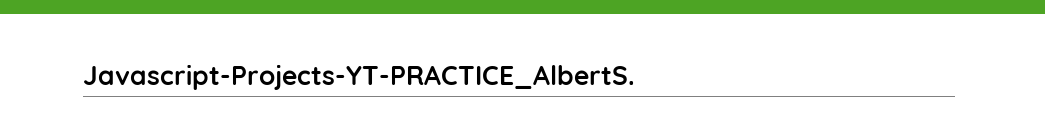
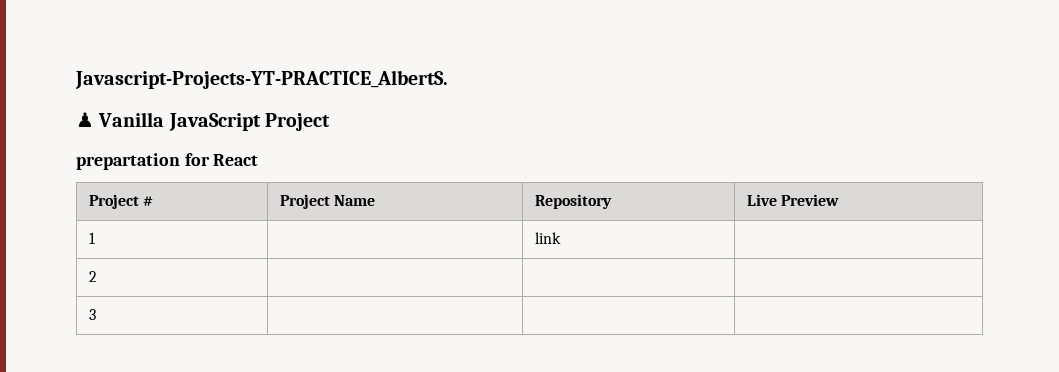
(635, 77) none -> [76,112,331,131] [76,153,259,170] [88,194,154,209] [279,194,376,209] [534,194,612,209] [746,194,840,206] [88,232,95,244] [534,232,561,244] [88,271,97,282] [88,309,96,320] // ♟ Vanilla JavaScript Project // prepartation for React // Project # | Project Name | Repository | Live Preview // 1 | | link | // 2 | | | // 3 | | |

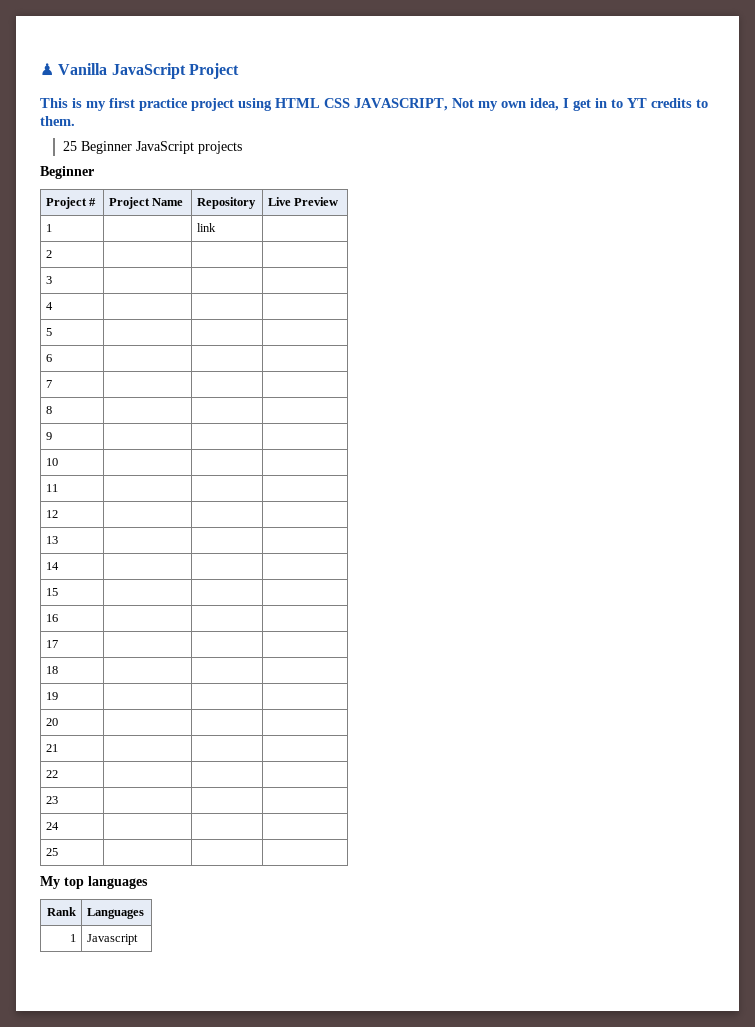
[75,70,448,89] Javascript-Projects-YT-PRACTICE_AlbertS. // -> (40, 69) none
[76,153,259,170] prepartation for React -> [40,98,708,111] [40,116,75,126] [62,141,242,154] [40,166,94,179] This is my first practice project using HTML CSS JAVASCRIPT, Not my own idea, I get in to YT credits to them. // 25 Beginner JavaScript projects // Beginner
(96, 314) none -> [45,302,53,310] [45,328,52,336] [45,354,52,362] [45,380,52,388] [45,406,52,414] [45,432,52,440] [45,458,58,466] [45,484,58,492] [45,510,58,518] [45,536,58,544] [45,562,59,570] [45,588,58,596] [45,614,58,622] [45,640,58,648] [45,666,58,674] [45,692,58,700] [45,718,58,726] [45,744,58,752] [45,770,58,778] [45,796,58,804] [45,822,59,830] [45,848,58,856] [40,876,148,889] [47,907,77,916] [86,908,144,919] [70,934,77,942] [86,934,138,945] // 4 | | | // 5 | | | // 6 | | | // 7 | | | // 8 | | | // 9 | | | // 10 | | | // 11 | | | // 12 | | | // 13 | | | // 14 | | | // 15 | | | // 16 | | | // 17 | | | // 18 | | | // 19 | | | // 20 | | | // 21 | | | // 22 | | | // 23 | | | // 24 | | | // 25 | | | // My top languages // Rank | Languages // 1 | Javascript

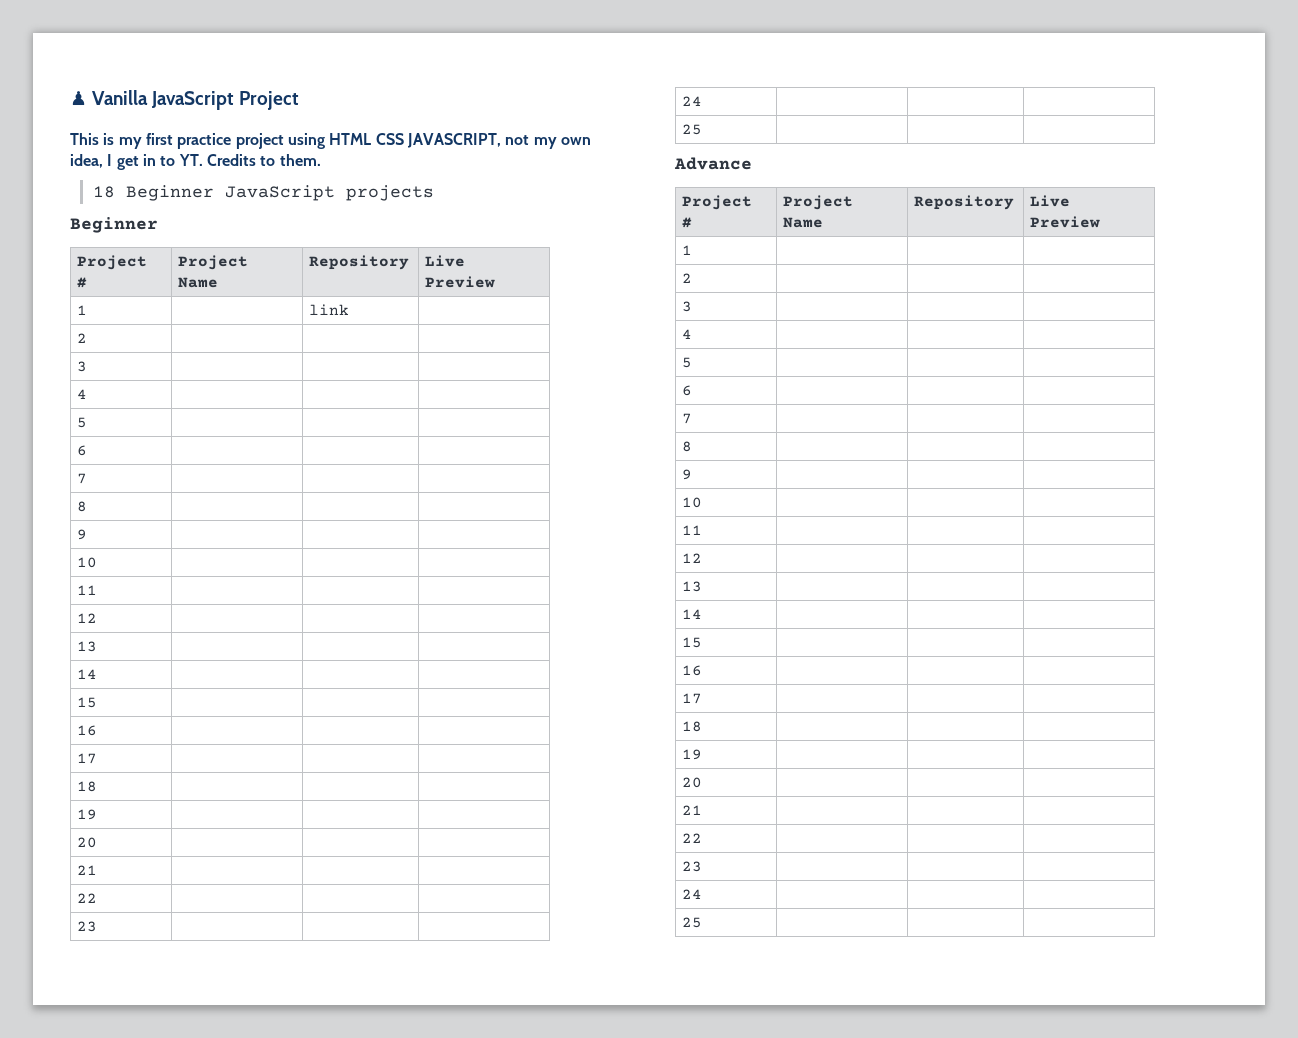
[452,98,474,108] Not -> [505,135,530,145] not
[627,98,692,108] YT credits -> [178,154,256,166] YT. Credits
[62,141,77,151] 25 -> [92,186,115,198] 18
[40,876,148,889] [47,907,77,916] [86,908,144,919] [70,934,77,942] [86,934,138,945] My top languages // Rank | Languages // 1 | Javascript -> [674,157,752,170] [682,195,753,210] [682,217,693,228] [783,195,854,210] [783,217,824,228] [914,195,1015,210] [1030,195,1071,207] [1030,216,1101,228] [682,245,693,255] [682,273,693,283] [682,301,693,312] [682,329,693,339] [682,357,693,368] [682,385,693,396] [682,413,693,424] [682,441,693,452] [682,469,693,480] [682,497,703,508] [682,525,703,535] [682,553,703,563] [682,581,703,592] [682,609,703,619] [682,637,703,648] [682,665,703,676] [682,693,703,704] [682,721,703,732] [682,749,703,760] [682,777,703,788] [682,805,703,815] [682,833,703,843] [682,861,703,872] [682,889,703,899] [682,917,703,928] Advance // Project # | Project Name | Repository | Live Preview // 1 | | | // 2 | | | // 3 | | | // 4 | | | // 5 | | | // 6 | | | // 7 | | | // 8 | | | // 9 | | | // 10 | | | // 11 | | | // 12 | | | // 13 | | | // 14 | | | // 15 | | | // 16 | | | // 17 | | | // 18 | | | // 19 | | | // 20 | | | // 21 | | | // 22 | | | // 23 | | | // 24 | | | // 25 | | |

